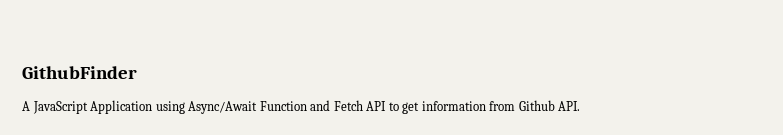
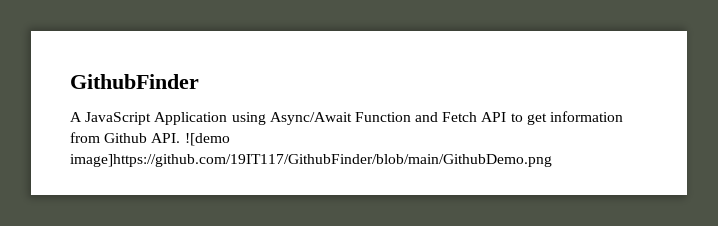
(581, 106) none -> [184,133,230,146] [70,154,552,167] ![demo image]https://github.com/19IT117/GithubFinder/blob/main/GithubDemo.png

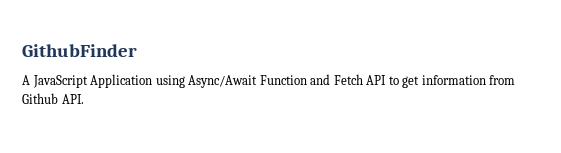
[184,133,230,146] [70,154,552,167] ![demo image]https://github.com/19IT117/GithubFinder/blob/main/GithubDemo.png -> (84, 99) none

